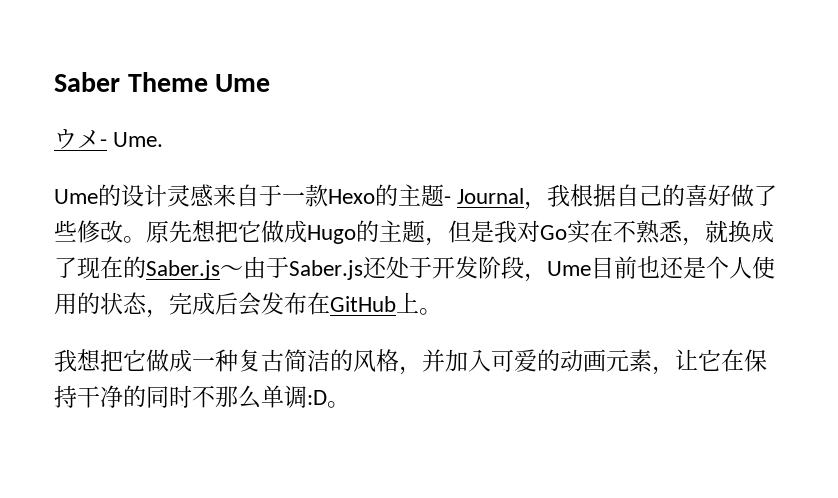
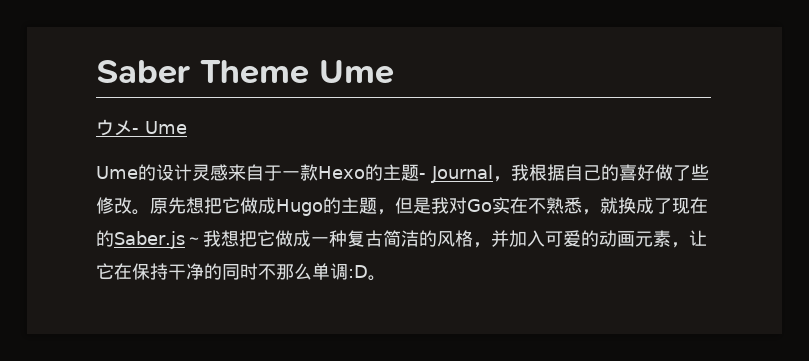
[113,132,164,147] Ume. -> [145,121,187,134] Ume
[243,256,775,282] [54,292,442,318] 由于Saber.js还处于开发阶段，Ume目前也还是个人使用的状态，完成后会发布在GitHub上。 // -> (203, 241) none

